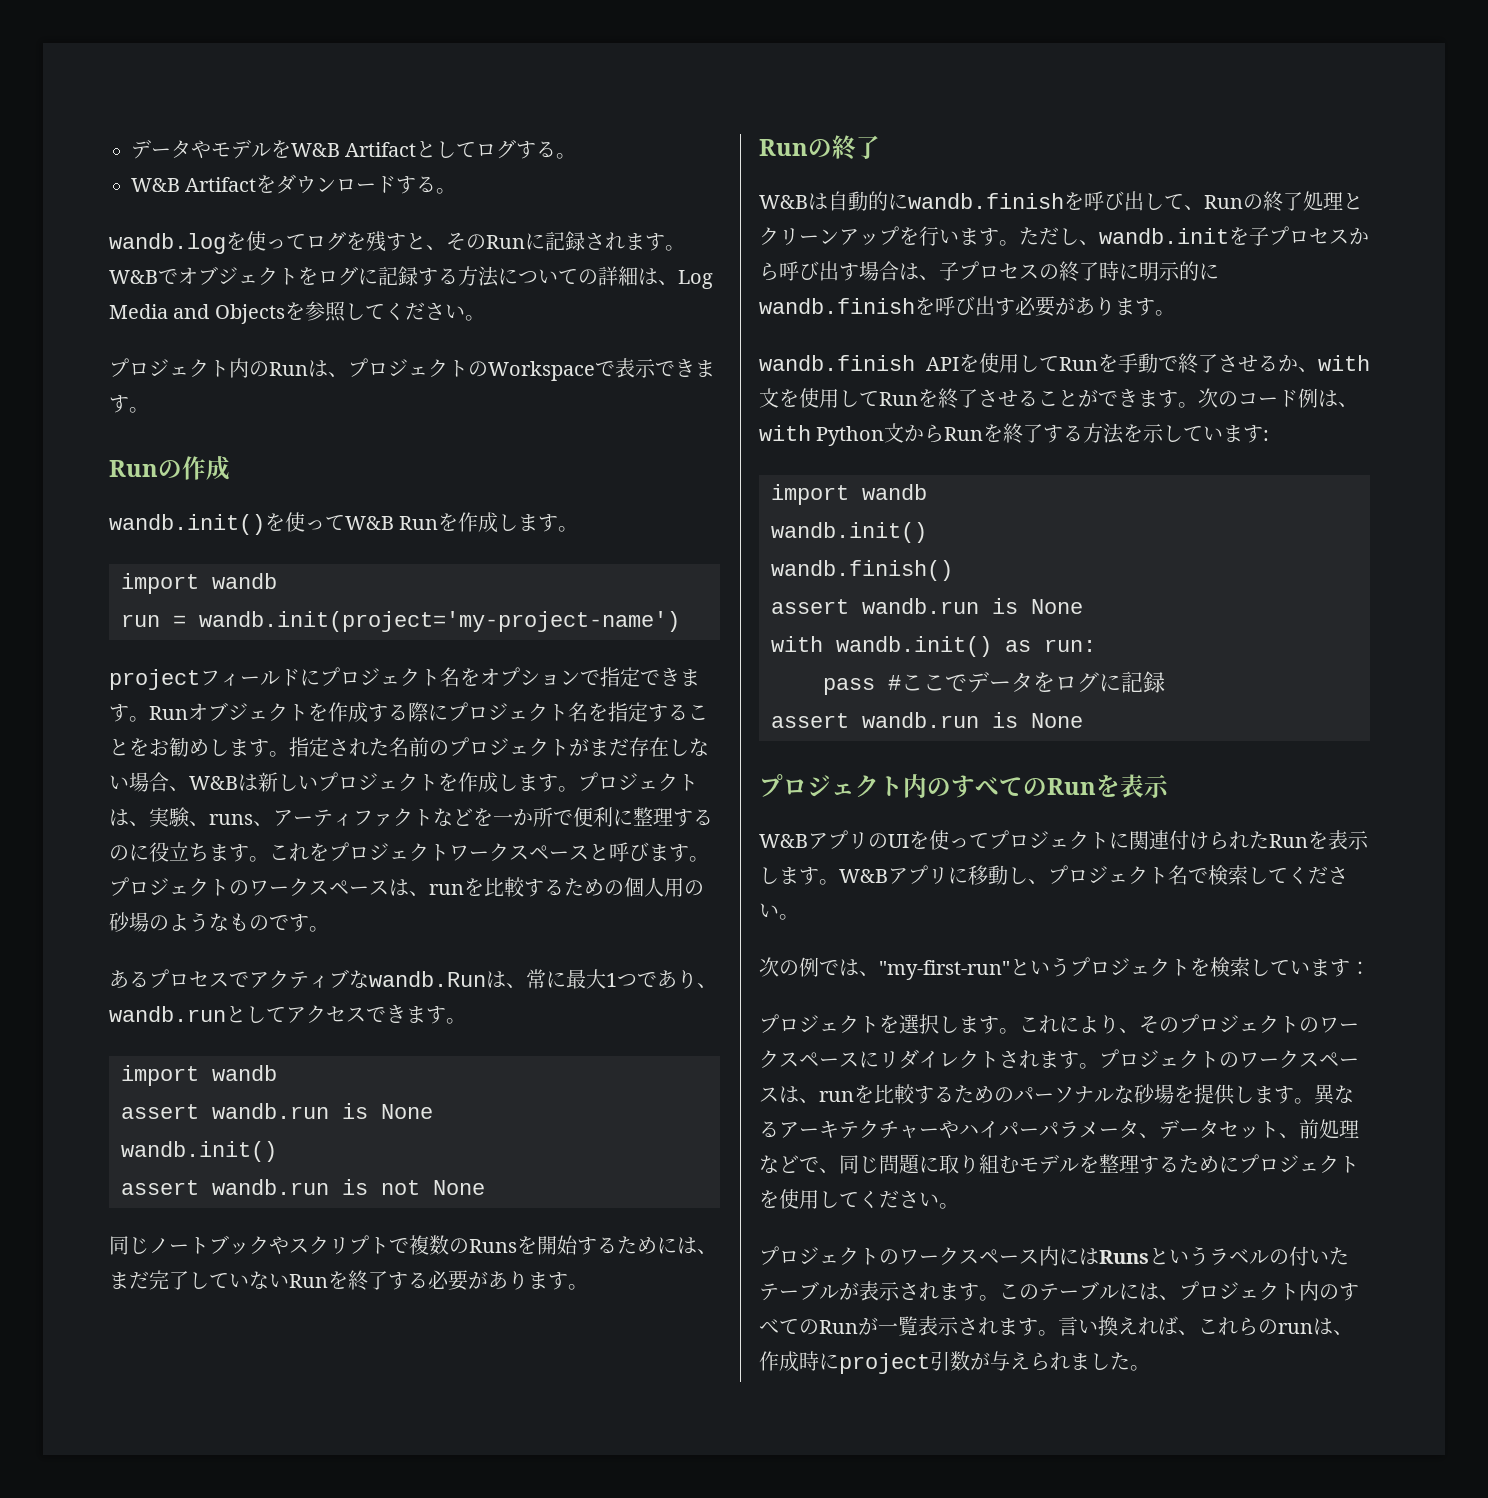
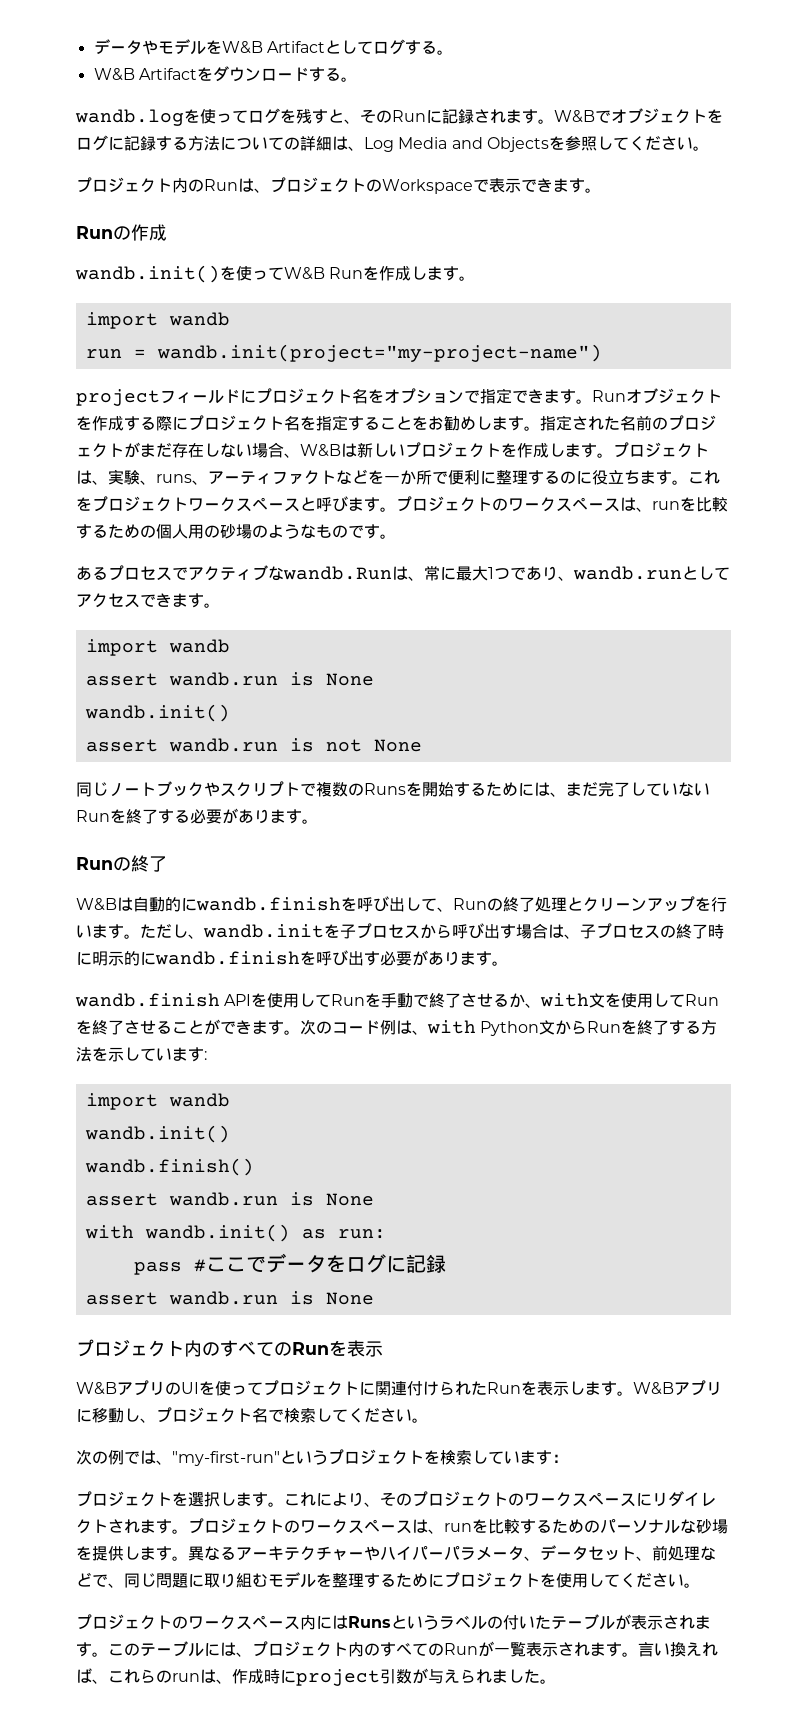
[199,611,680,632] wandb.init(project='my-project-name') -> [156,344,602,362] wandb.init(project="my-project-name")

